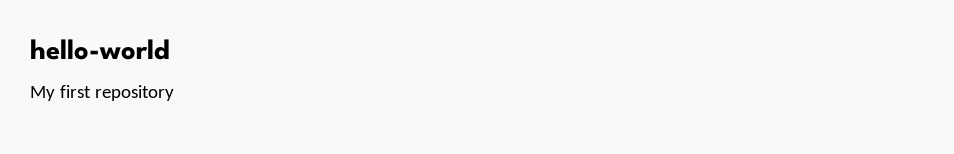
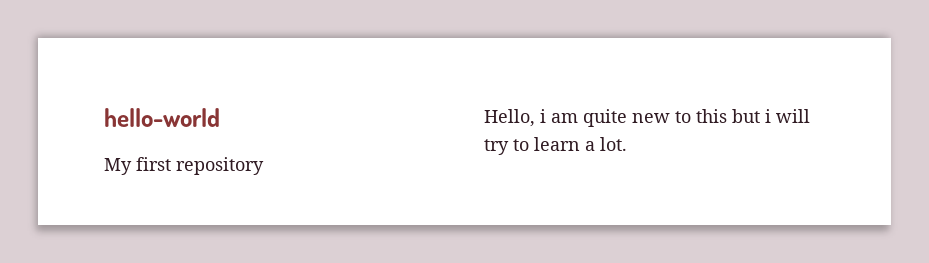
(174, 93) none -> [484,109,810,127] [484,137,627,155] // Hello, i am quite new to this but i will try to learn a lot.

